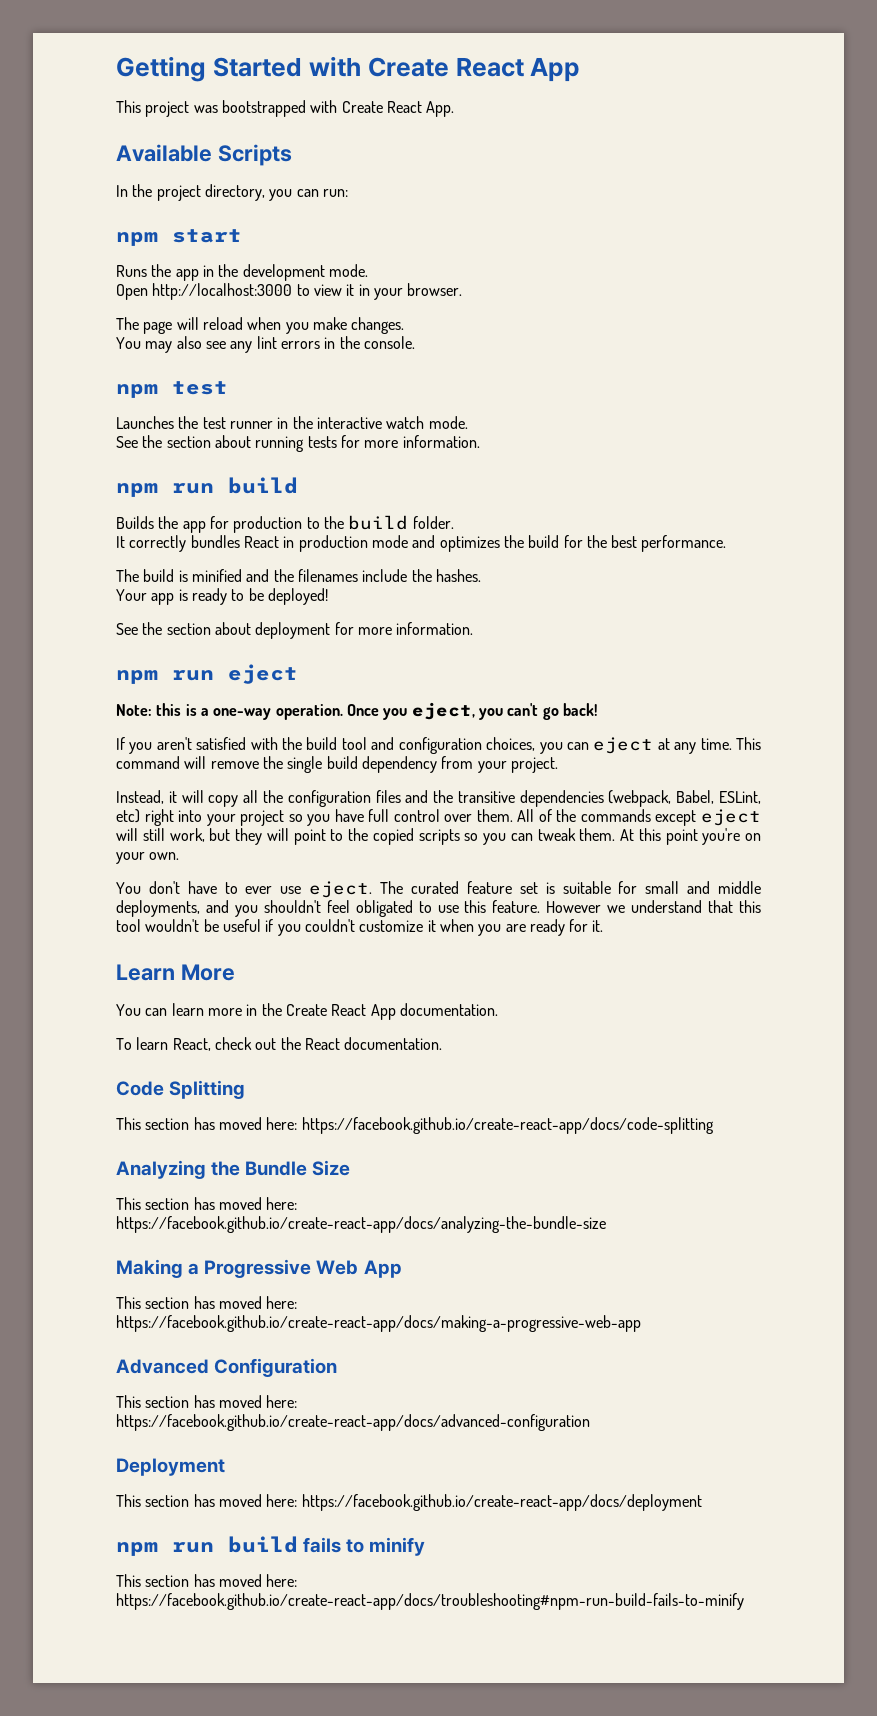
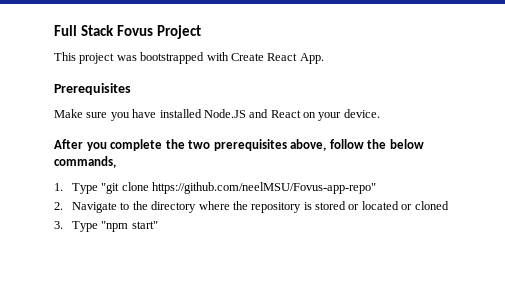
[116,56,581,82] Getting Started with Create React App -> [54,25,201,39] Full Stack Fovus Project
[116,144,292,166] [116,184,348,201] [116,229,242,246] [116,264,368,281] [116,283,463,300] [116,317,405,334] [116,336,415,353] [116,381,228,398] [116,416,468,429] [116,435,480,452] [116,477,298,497] [116,515,454,533] [116,535,727,552] [116,569,481,582] [116,588,328,605] [116,622,474,639] [116,664,298,684] [116,702,598,720] [116,737,761,754] [116,756,558,773] [116,790,761,807] [116,809,762,826] [116,828,761,845] [116,852,180,864] [116,881,761,898] [116,900,762,917] [116,919,604,936] [116,964,235,981] [116,1003,498,1020] [116,1037,443,1051] [116,1080,246,1099] [116,1117,714,1134] [116,1160,351,1179] [116,1197,298,1210] [116,1216,606,1233] [116,1259,402,1278] [116,1296,298,1309] [116,1315,641,1332] [116,1358,338,1377] [116,1395,298,1408] [116,1414,590,1431] [116,1458,225,1476] [116,1494,702,1511] [116,1536,426,1556] [116,1574,298,1587] [116,1593,744,1610] Available Scripts // In the project directory, you can run: // npm start // Runs the app in the development mode. // Open http://localhost:3000 to view it in your browser. // The page will reload when you make changes. // You may also see any lint errors in the console. // npm test // Launches the test runner in the interactive watch mode. // See the section about running tests for more information. // npm run build // Builds the app for production to the build folder. // It correctly bundles React in production mode and optimizes the build for the best performance. // The build is minified and the filenames include the hashes. // Your app is ready to be deployed! // See the section about deployment for more information. // npm run eject // Note: this is a one-way operation. Once you eject, you can't go back! // If you aren't satisfied with the build tool and configuration choices, you can eject at any time. This command will remove the single build dependency from your project. // Instead, it will copy all the configuration files and the transitive dependencies (webpack, Babel, ESLint, etc) right into your project so you have full control over them. All of the commands except eject will still work, but they will point to the copied scripts so you can tweak them. At this point you're on your own. // You don't have to ever use eject. The curated feature set is suitable for small and middle deployments, and you shouldn't feel obligated to use this feature. However we understand that this tool wouldn't be useful if you couldn't customize it when you are ready for it. // Learn More // You can learn more in the Create React App documentation. // To learn React, check out the React documentation. // Code Splitting // This section has moved here: https://facebook.github.io/create-react-app/docs/code-splitting // Analyzing the Bundle Size // This section has moved here: https://facebook.github.io/create-react-app/docs/analyzing-the-bundle-size // Making a Progressive Web App // This section has moved here: https://facebook.github.io/create-react-app/docs/making-a-progressive-web-app // Advanced Configuration // This section has moved here: https://facebook.github.io/create-react-app/docs/advanced-configuration // Deployment // This section has moved here: https://facebook.github.io/create-react-app/docs/deployment // npm run build fails to minify // This section has moved here: https://facebook.github.io/create-react-app/docs/troubleshooting#npm-run-build-fails-to-minify -> [54,83,131,95] [54,109,380,121] [54,139,424,151] [54,156,116,168] [54,182,377,194] [54,201,449,213] [54,221,158,232] Prerequisites // Make sure you have installed Node.JS and React on your device. // After you complete the two prerequisites above, follow the below commands, // 1. Type "git clone https://github.com/neelMSU/Fovus-app-repo" // 2. Navigate to the directory where the repository is stored or located or cloned // 3. Type "npm start"

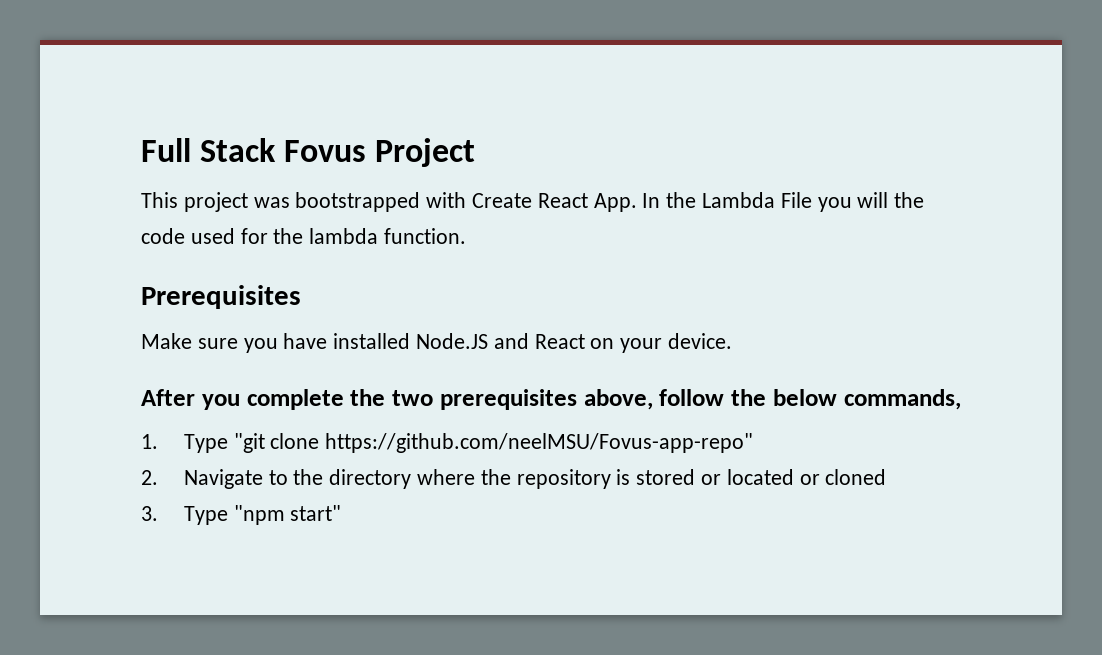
(324, 58) none -> [642,192,925,212] [141,228,467,244] In the Lambda File you will the code used for the lambda function.

